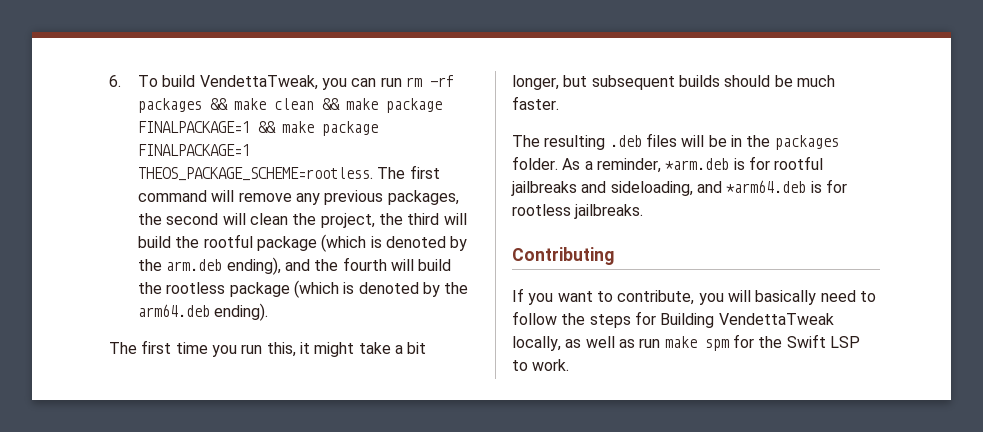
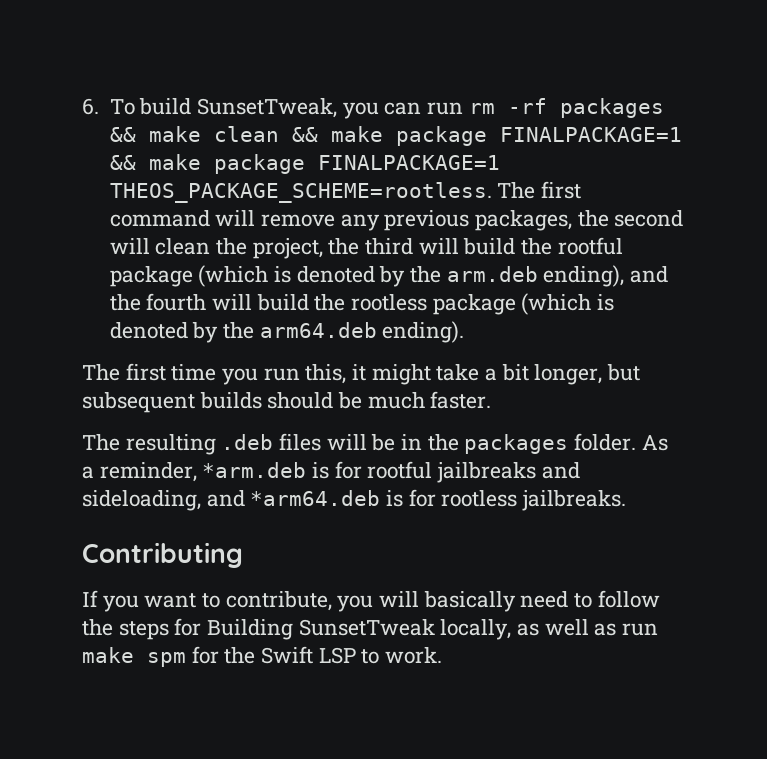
[199,75,318,90] VendettaTweak, -> [196,98,337,118] SunsetTweak,
[718,313,834,325] VendettaTweak -> [298,619,435,636] SunsetTweak

